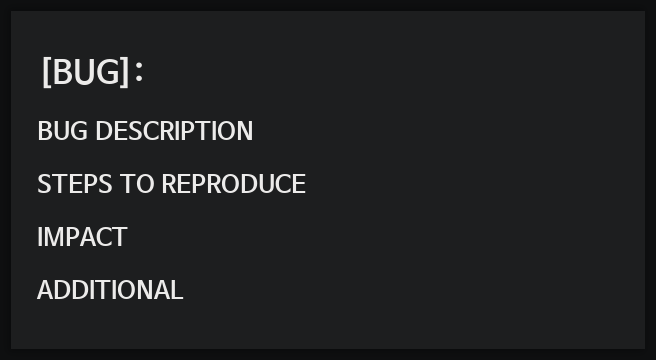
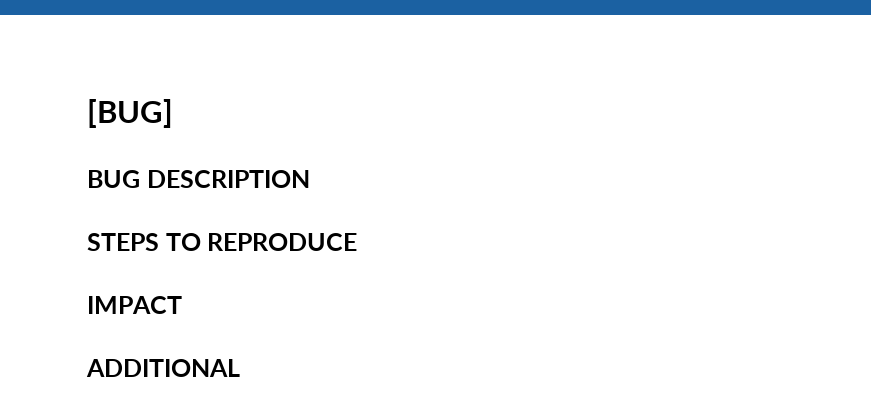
[37,56,144,89] [BUG]: -> [87,99,173,128] [BUG]

